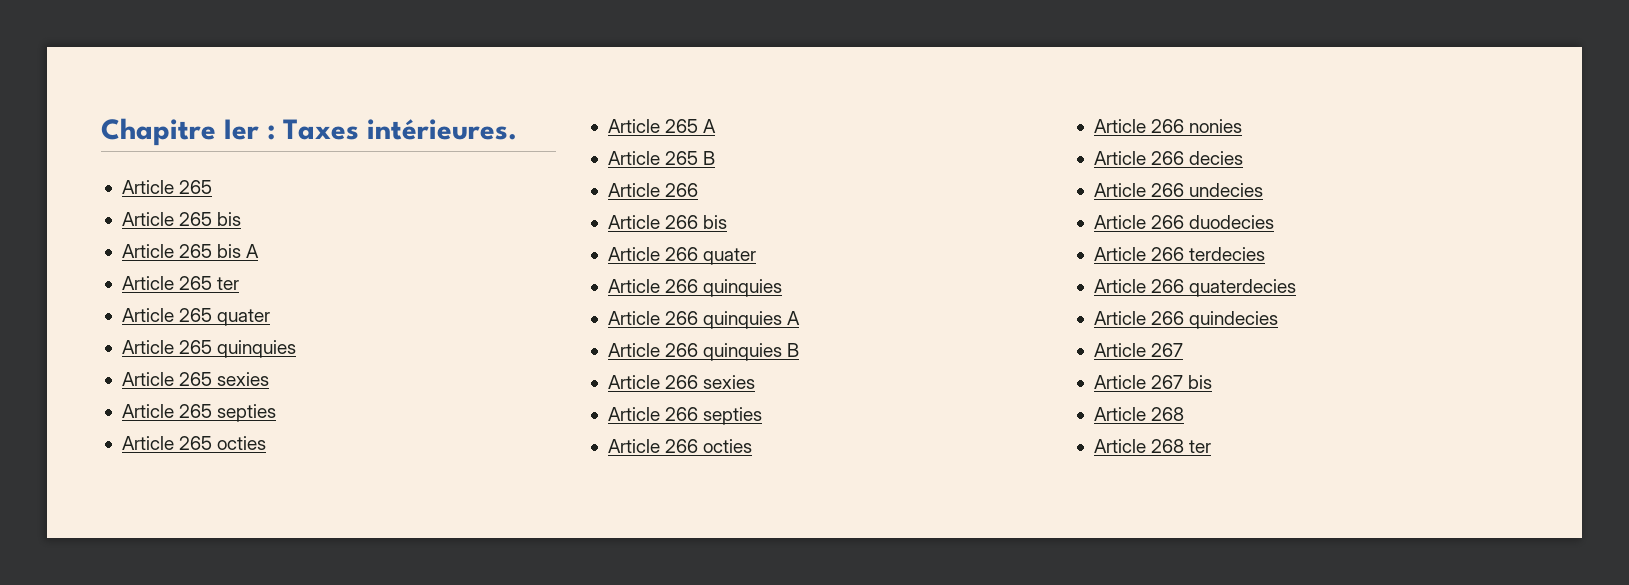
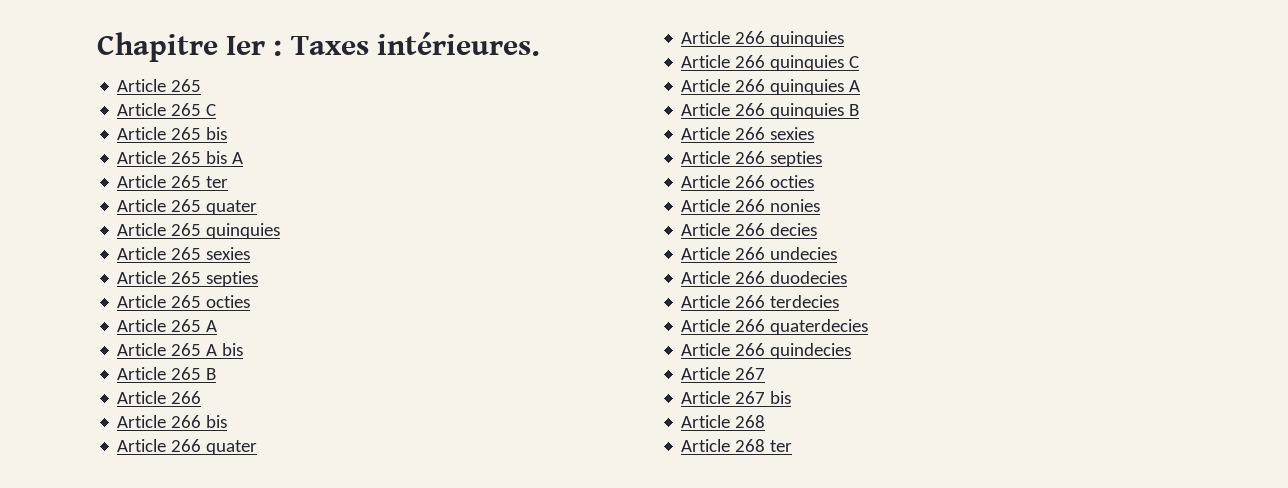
(213, 187) none -> [117,103,217,116] // Article 265 C
(717, 126) none -> [117,343,244,356] // Article 265 A bis
(783, 288) none -> [681,55,860,71] // Article 266 quinquies C

